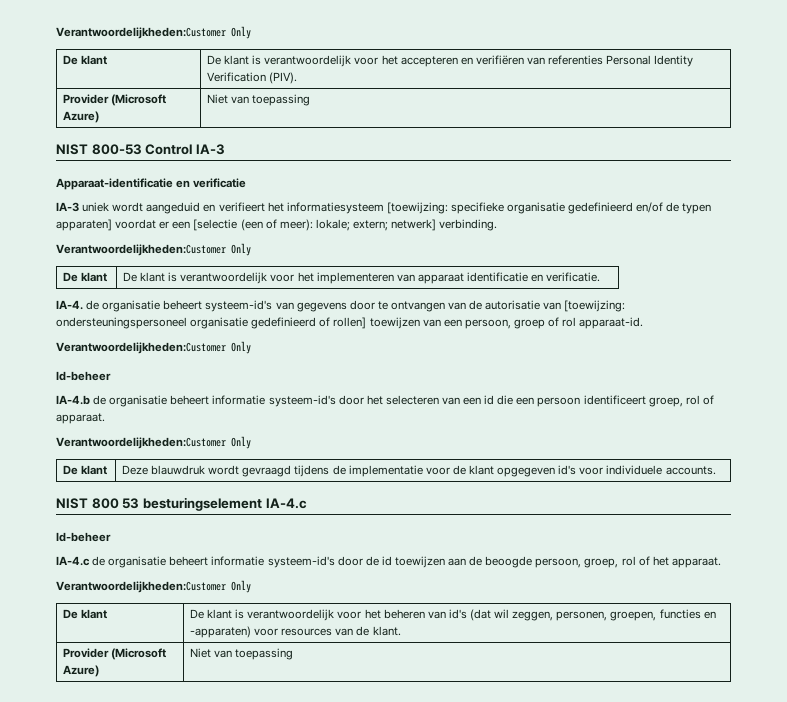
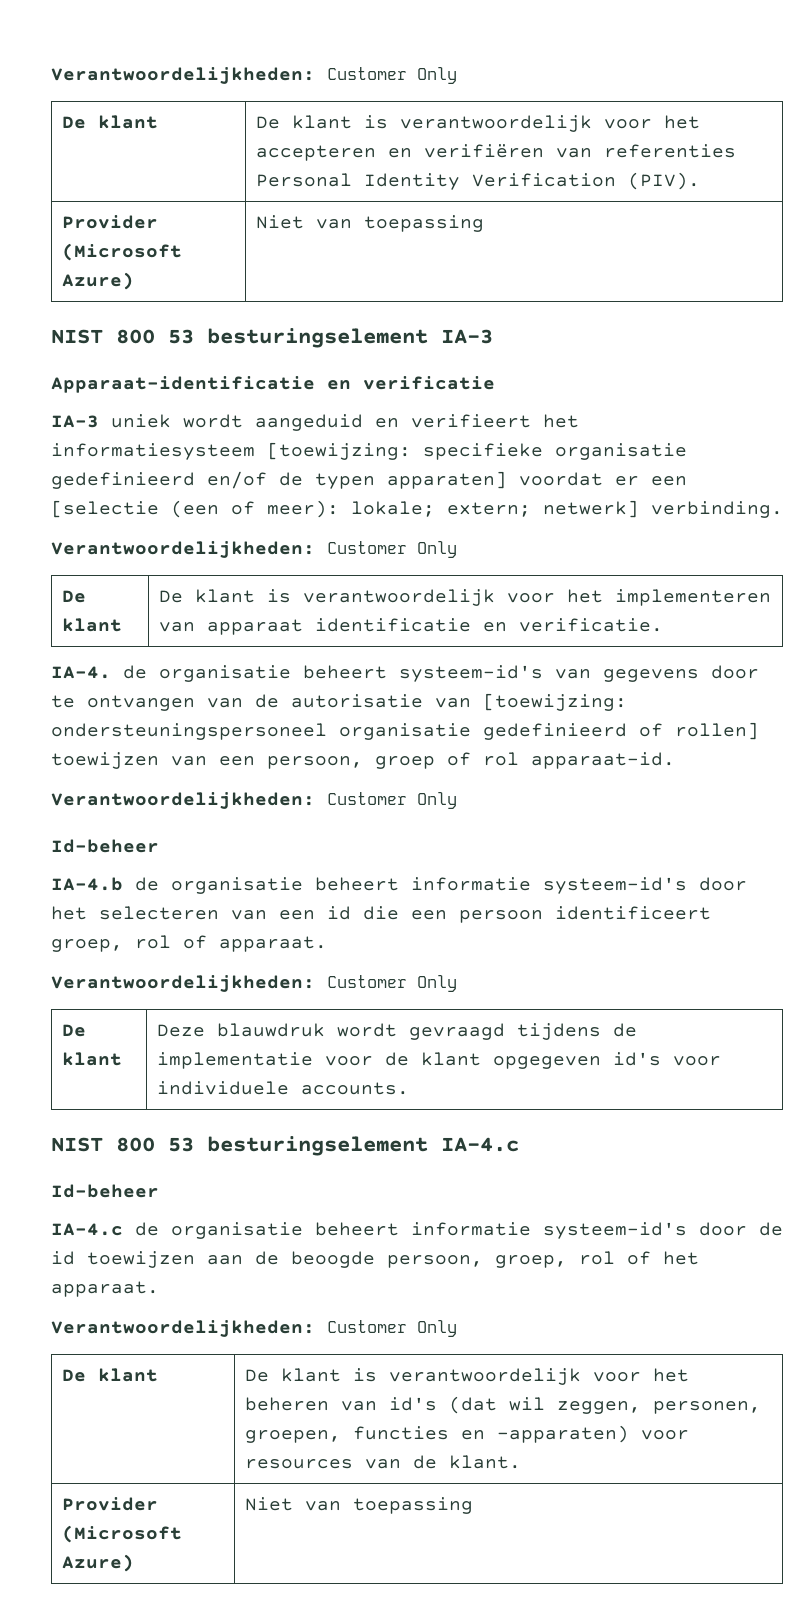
[56,27,226,39] Verantwoordelijkheden:Customer -> [51,67,407,84] Verantwoordelijkheden: Customer
[91,144,193,155] 800-53 Control -> [116,328,428,348] 800 53 besturingselement
[56,244,226,256] Verantwoordelijkheden:Customer -> [51,541,407,558] Verantwoordelijkheden: Customer
[56,342,226,354] Verantwoordelijkheden:Customer -> [51,792,407,809] Verantwoordelijkheden: Customer
[56,437,226,449] Verantwoordelijkheden:Customer -> [51,975,407,992] Verantwoordelijkheden: Customer
[56,581,226,593] Verantwoordelijkheden:Customer -> [51,1320,407,1337] Verantwoordelijkheden: Customer

